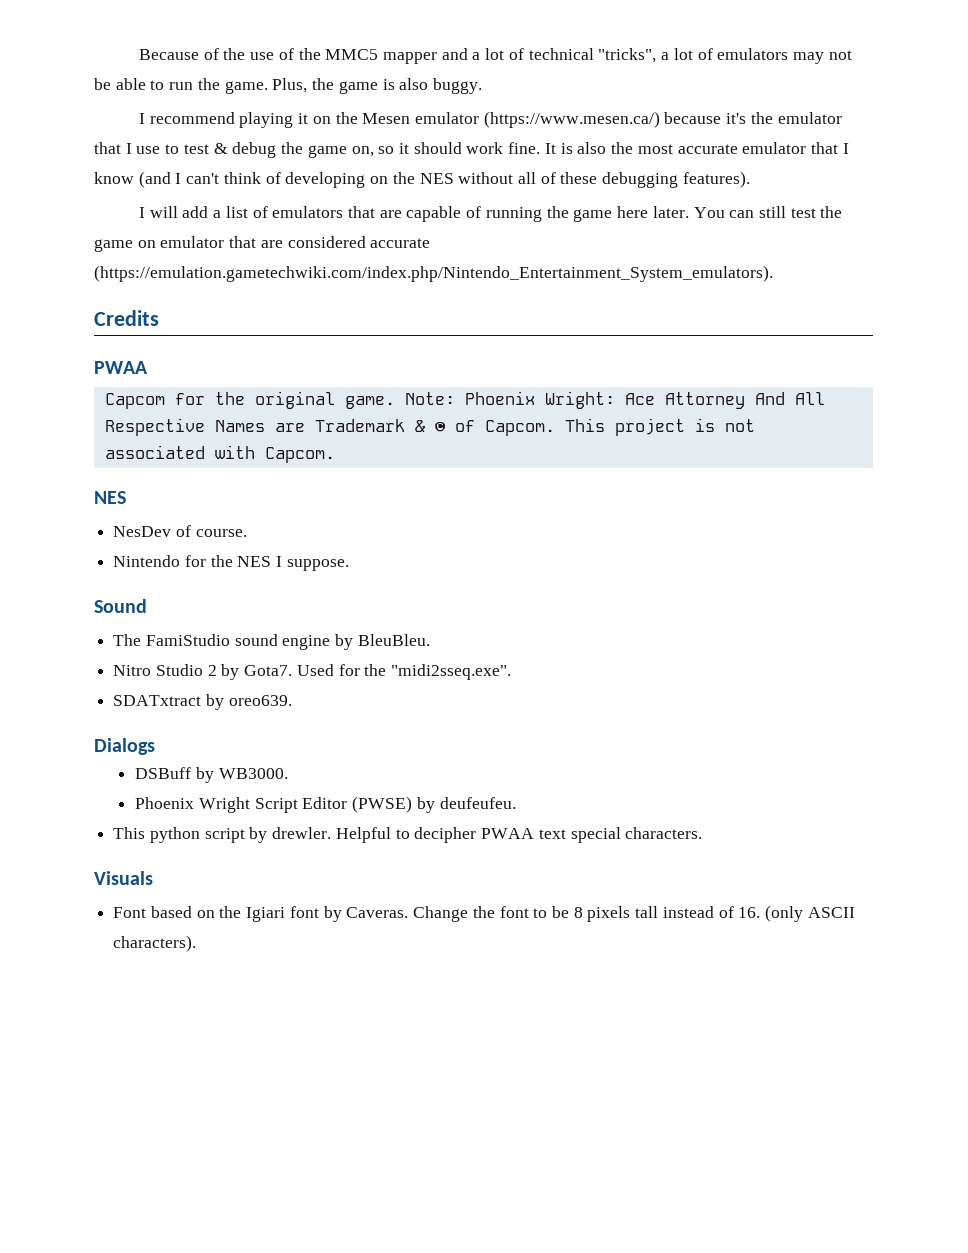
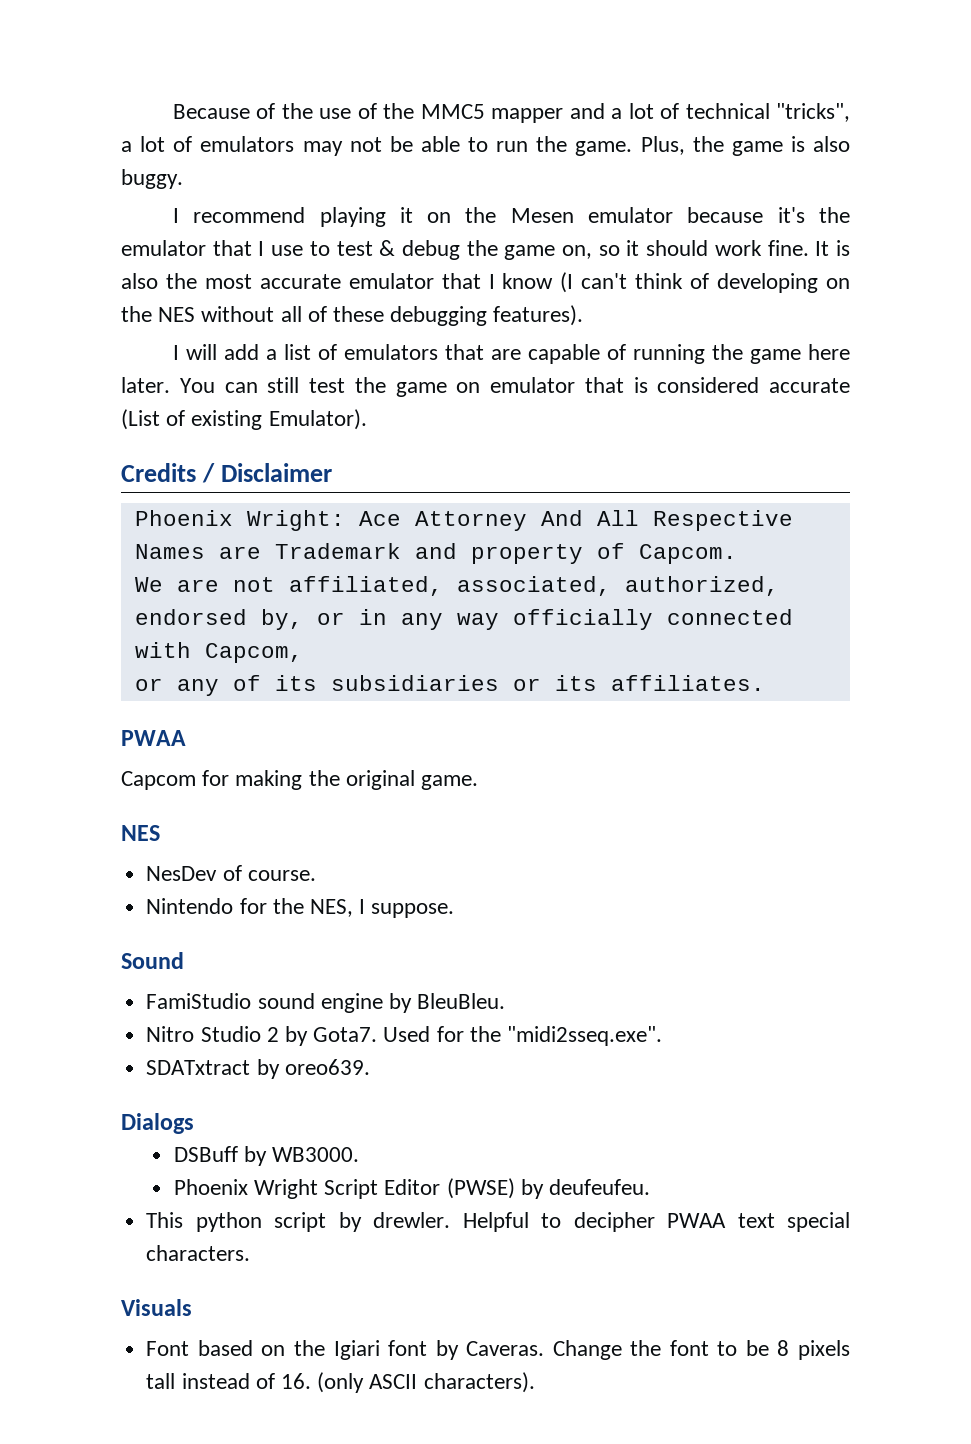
[483,111,660,128] (https://www.mesen.ca/) -> (674, 215) none
[138,171,182,188] (and I -> [560,272,574,293] (I
[260,240,283,248] are -> [633,377,648,393] is
[94,265,773,282] [94,310,159,326] [94,361,148,374] [104,391,455,409] (https://emulation.gametechwiki.com/index.php/Nintendo_Entertainment_System_emulators). // Credits // PWAA // Capcom for the original game. Note: -> [121,409,367,430] [121,463,332,483] (List of existing Emulator). // Credits / Disclaimer //
[414,420,445,432] & © -> [414,543,583,564] and property
[564,418,755,436] [104,445,335,463] This project is not associated with Capcom. -> [134,576,779,596] [134,609,793,630] [134,642,303,663] [134,675,765,696] [121,730,186,746] [121,770,479,790] // We are not affiliated, associated, authorized, endorsed by, or in any way officially connected with Capcom, // or any of its subsidiaries or its affiliates. // PWAA // Capcom for making the original game.
[237,556,272,567] NES -> [309,899,353,917] NES,
[113,634,142,646] The -> (184, 960) none

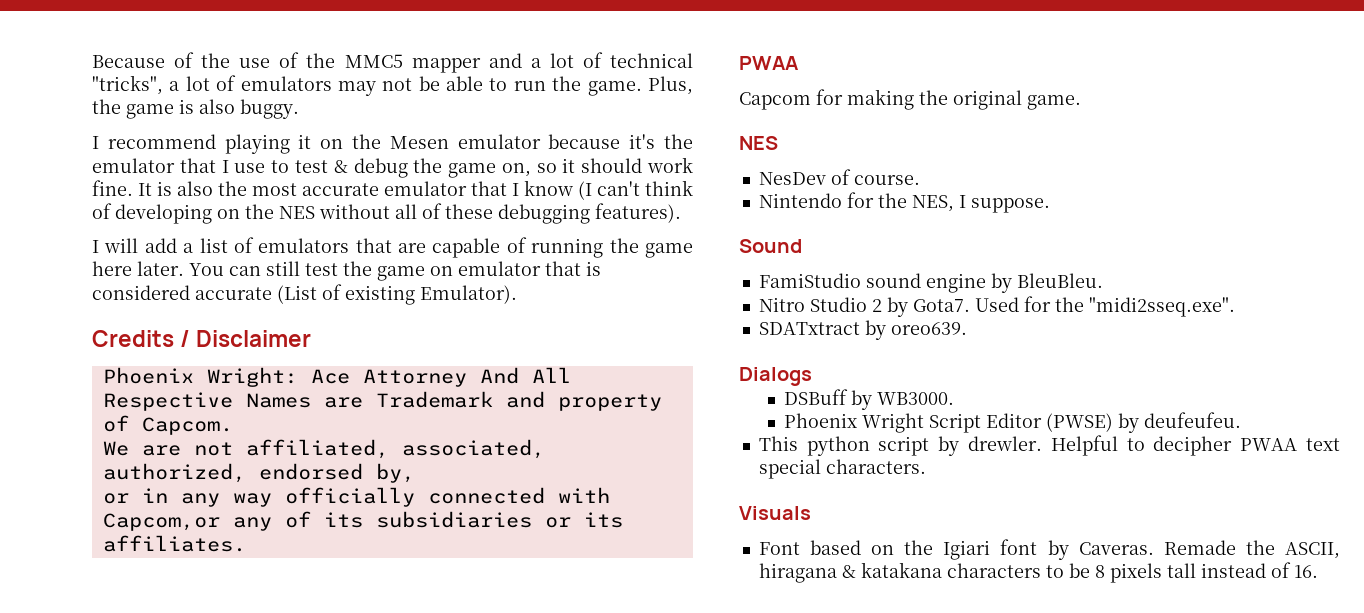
(303, 619) none -> (415, 473) //
[204,643,303,663] [134,678,163,691] Capcom, // or -> [102,513,220,531] Capcom,or
[552,1340,709,1360] Change the font -> [1163,540,1340,559] [758,562,1041,583] Remade the ASCII, hiragana & katakana characters
[317,1372,535,1393] (only ASCII characters). -> (1318, 571) none

